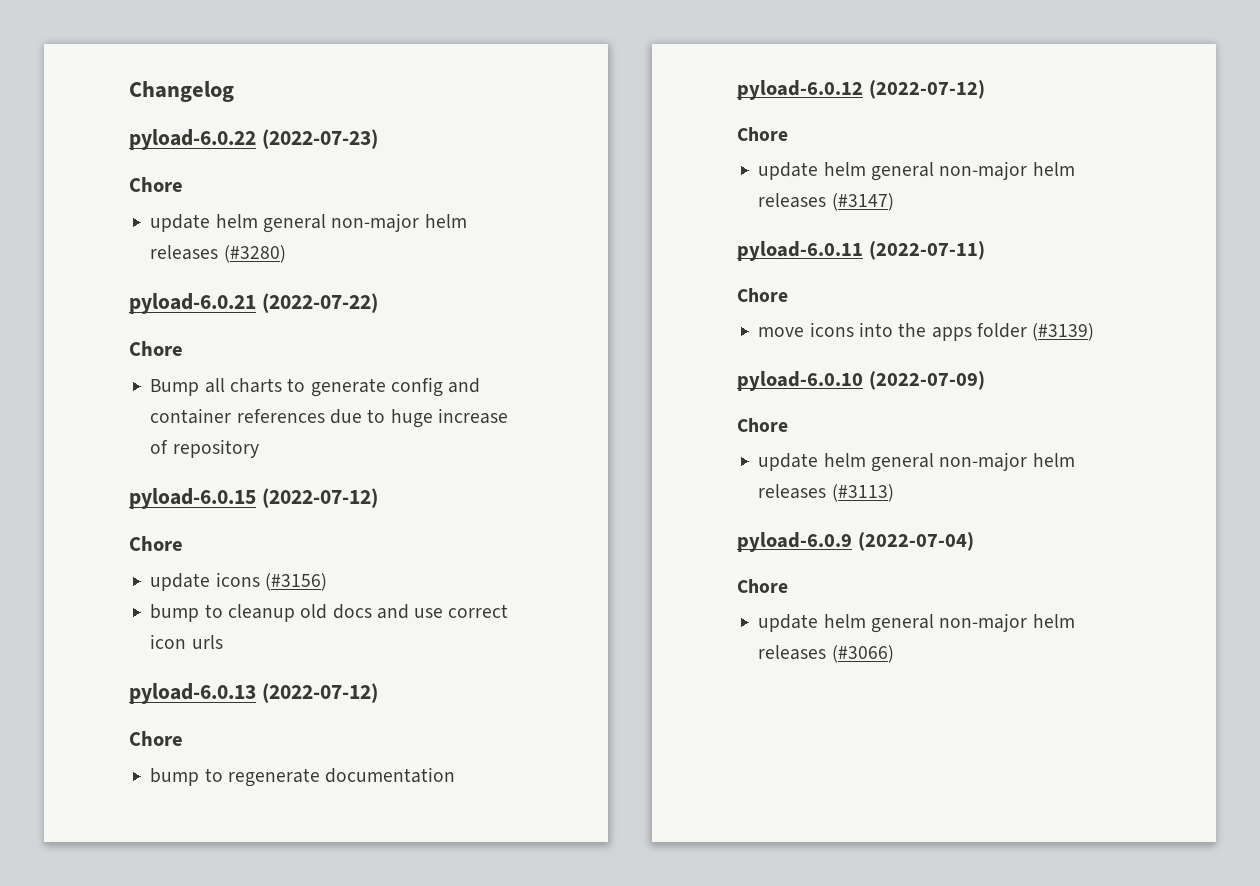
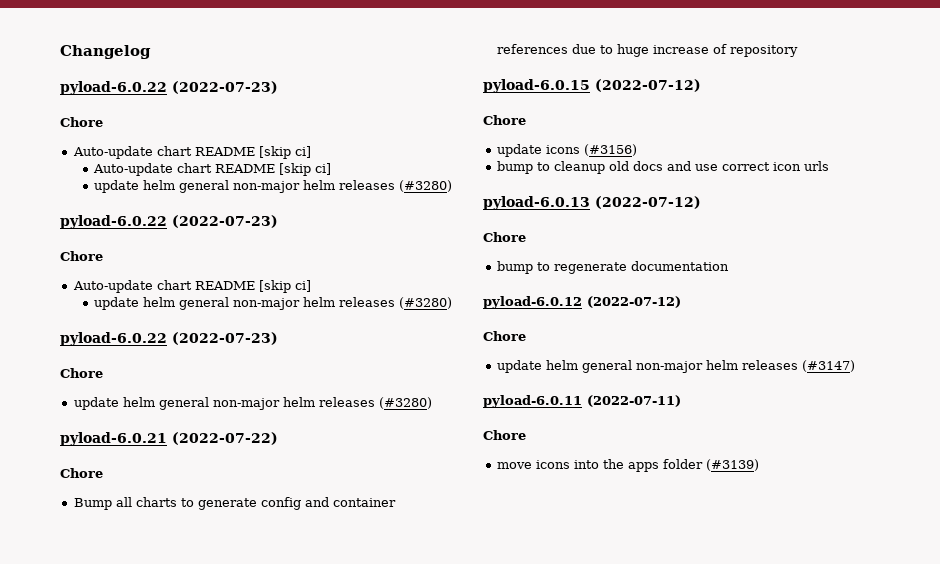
(183, 184) none -> [72,146,311,159] [92,163,331,176] [93,180,452,193] [60,215,278,229] [60,251,103,261] [72,280,311,293] [93,297,452,310] [60,332,278,346] [60,368,103,378] // Auto-update chart README [skip ci] // Auto-update chart README [skip ci] // update helm general non-major helm releases (#3280) // pyload-6.0.22 (2022-07-23) // Chore // Auto-update chart README [skip ci] // update helm general non-major helm releases (#3280) // pyload-6.0.22 (2022-07-23) // Chore
[737,371,985,391] [737,418,788,432] [758,452,1075,472] [758,484,894,502] [737,532,974,552] [737,579,788,593] [758,613,1075,633] [758,645,894,663] // pyload-6.0.10 (2022-07-09) // Chore // update helm general non-major helm releases (#3113) // pyload-6.0.9 (2022-07-04) // Chore // update helm general non-major helm releases (#3066) -> (759, 465) none

